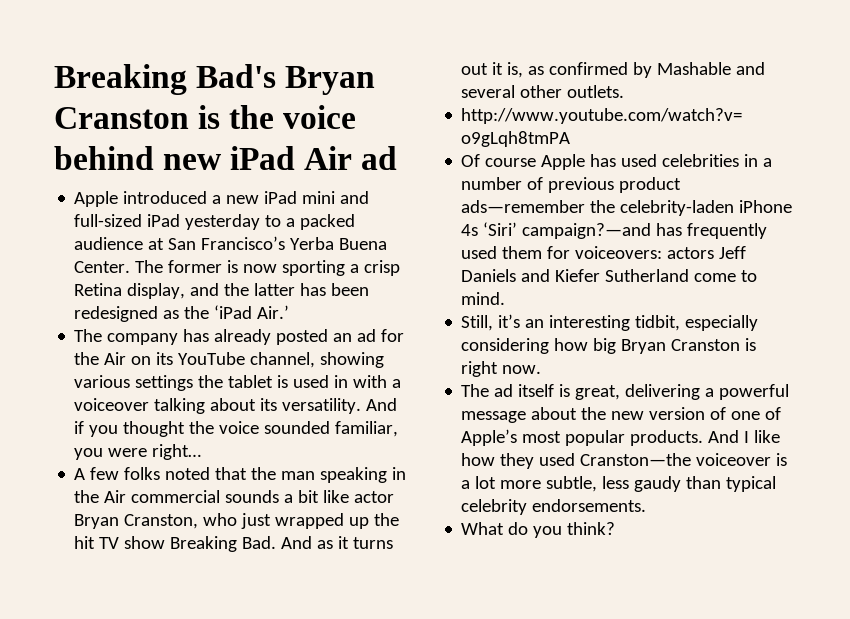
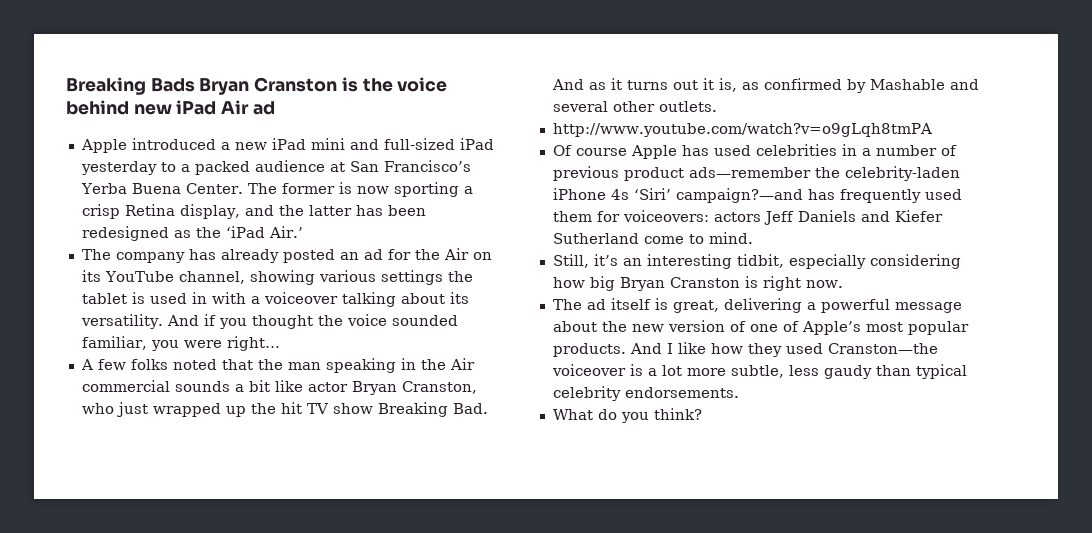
[54,64,277,95] Breaking Bad's -> [66,77,195,95] Breaking Bads

